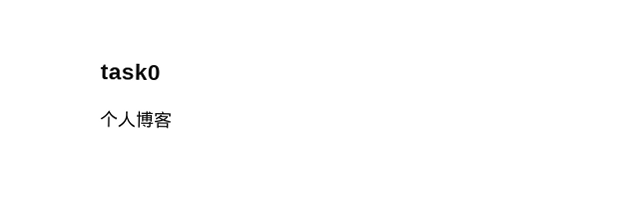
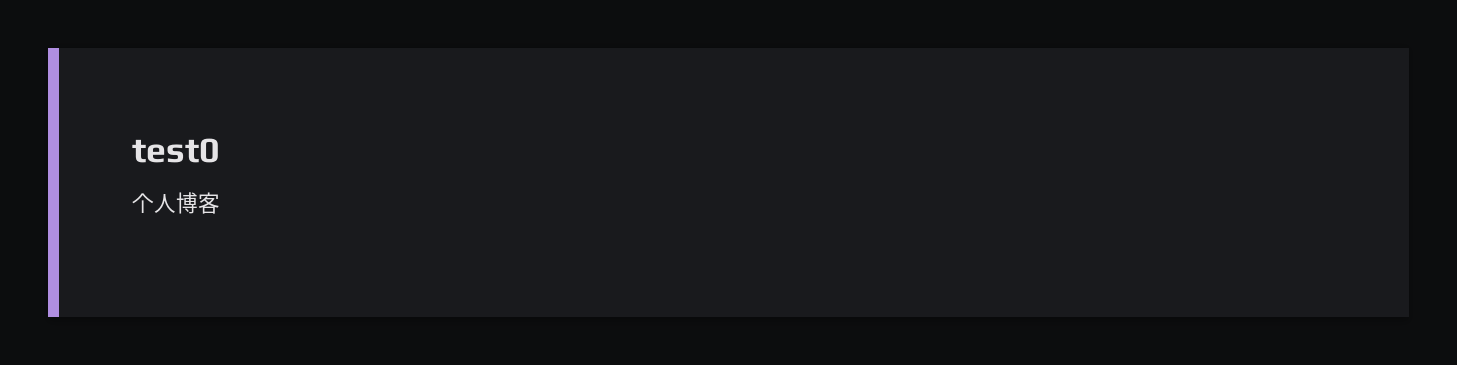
[100,63,161,81] task0 -> [132,138,220,163] test0

